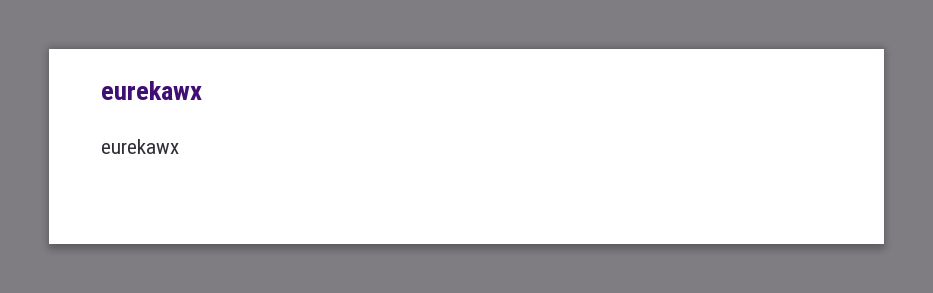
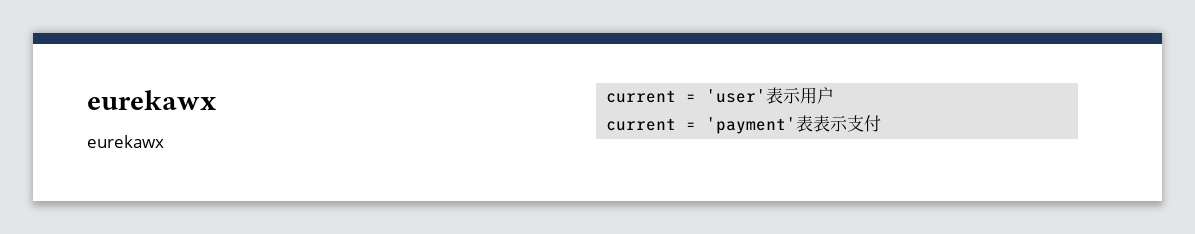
(179, 146) none -> [606,87,835,104] [606,115,882,134] // current = 'user'表示用户 // current = 'payment'表表示支付

